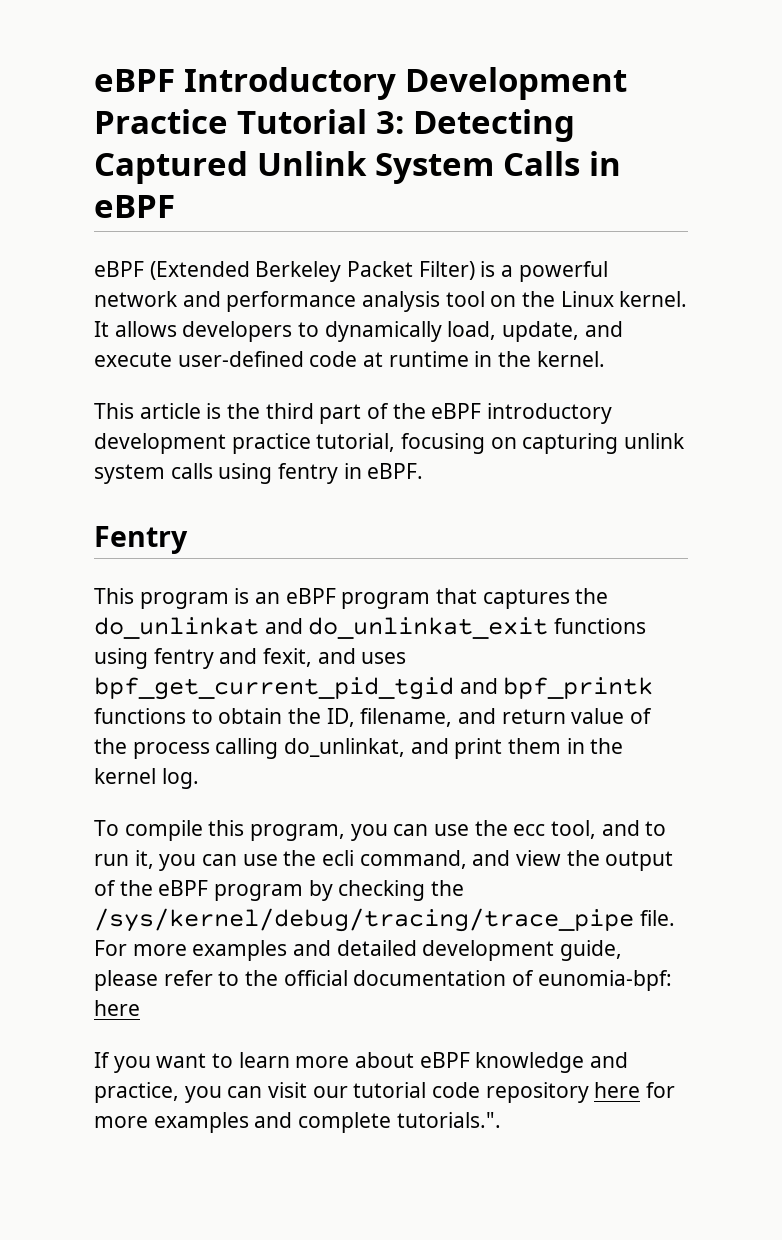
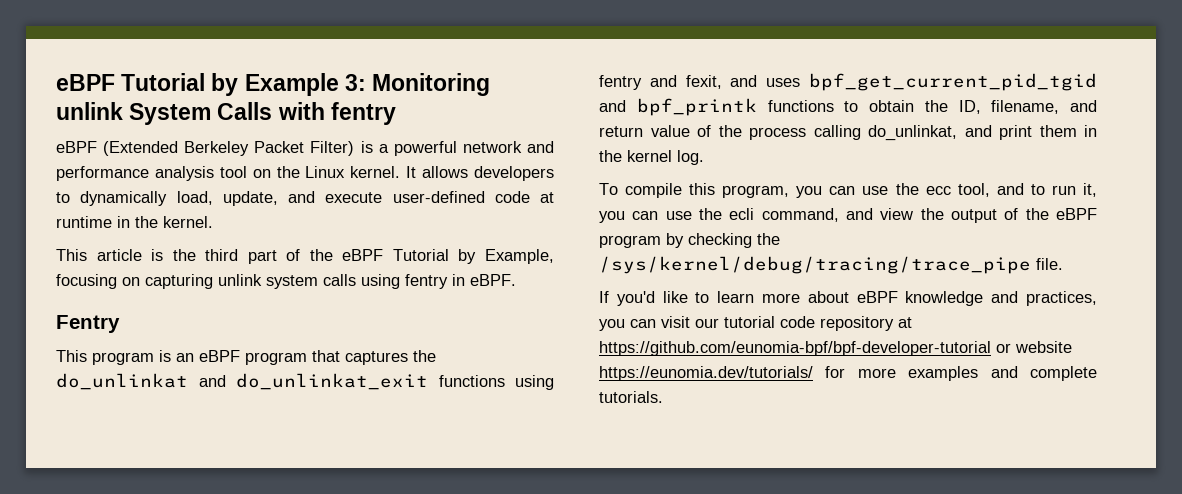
[94,67,627,100] [94,109,575,142] [94,151,621,184] [94,195,175,218] eBPF Introductory Development Practice Tutorial 3: Detecting Captured Unlink System Calls in eBPF -> [56,73,491,96] [56,102,396,125] eBPF Tutorial by Example 3: Monitoring unlink System Calls with fentry
[487,403,613,424] [94,433,396,454] introductory development practice tutorial, -> [392,249,555,264] Tutorial by Example,
[94,940,623,961] [94,970,672,991] [94,1000,140,1016] For more examples and detailed development guide, please refer to the official documentation of eunomia-bpf: here -> (1063, 264) none
[113,1053,207,1073] you want -> [616,291,688,306] you'd like
[94,1082,179,1103] practice, -> [1026,291,1097,306] practices,
[594,1082,641,1098] here -> [898,317,912,328] [599,341,1072,356] [599,366,813,381] at https://github.com/eunomia-bpf/bpf-developer-tutorial or website https://eunomia.dev/tutorials/
[396,1112,501,1128] tutorials.". -> [599,391,663,403] tutorials.

